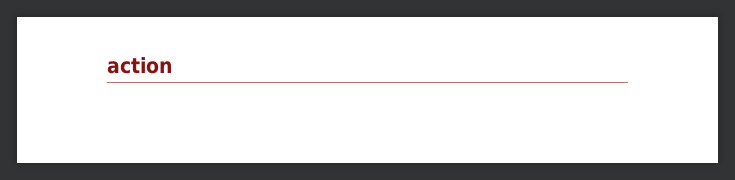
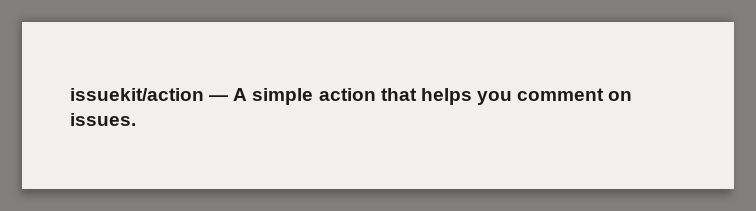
[107,57,172,74] action -> [70,88,633,105] [70,113,136,126] issuekit/action — A simple action that helps you comment on issues.

